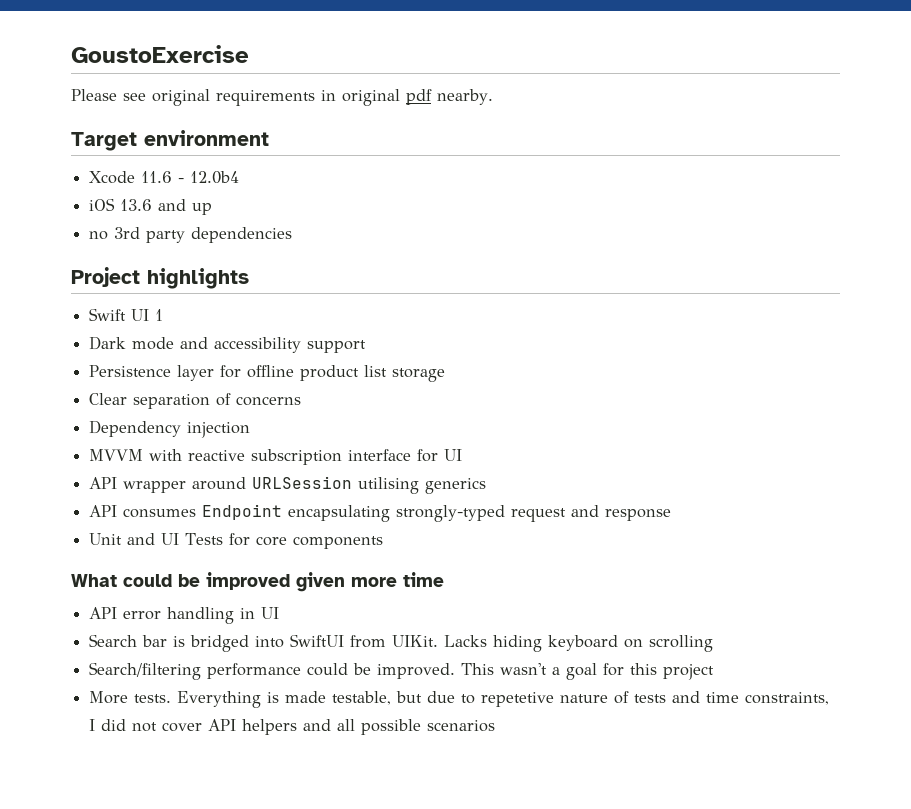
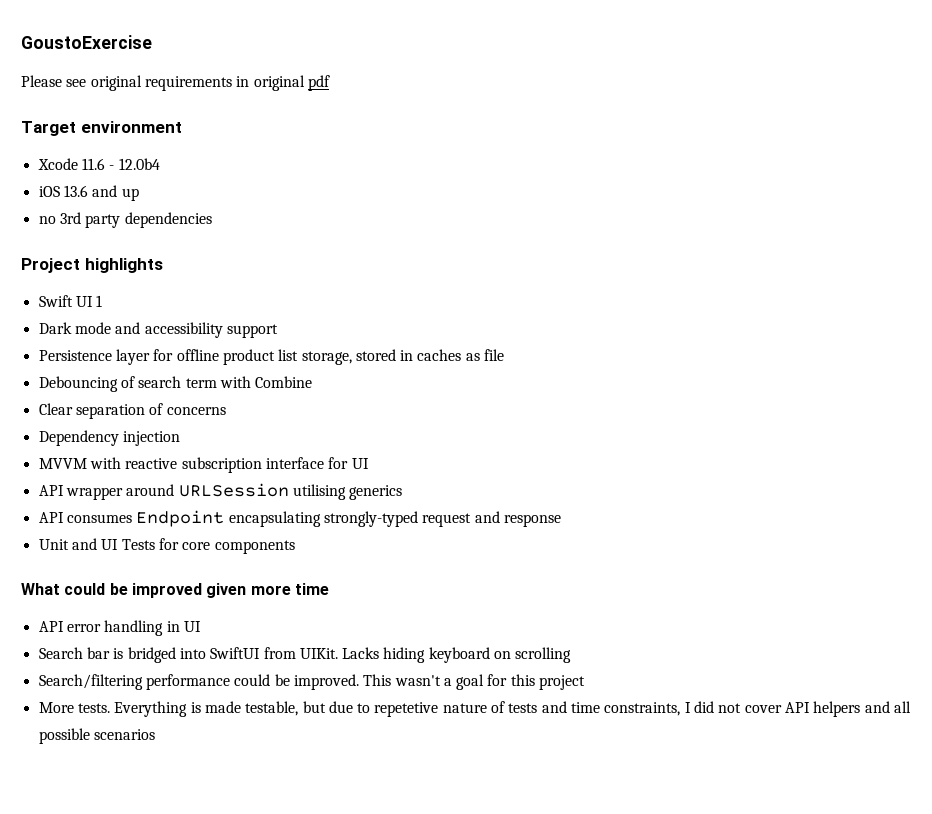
[437,89,493,105] nearby. -> (330, 83) none
[392,368,446,382] storage -> [301,349,505,365] [38,376,313,392] storage, stored in caches as file // Debouncing of search term with Combine

